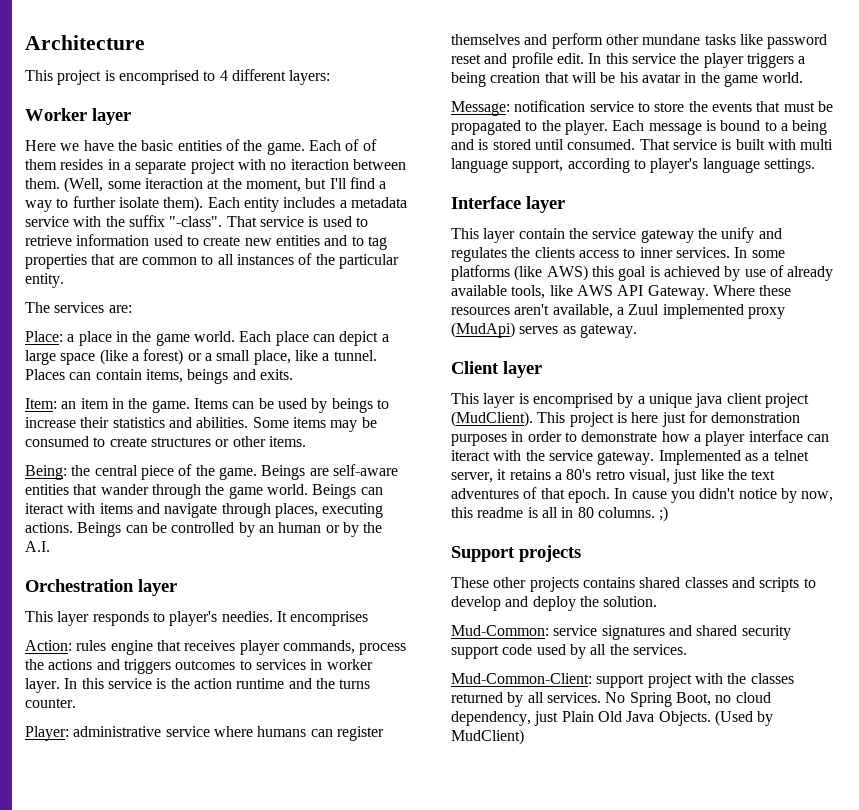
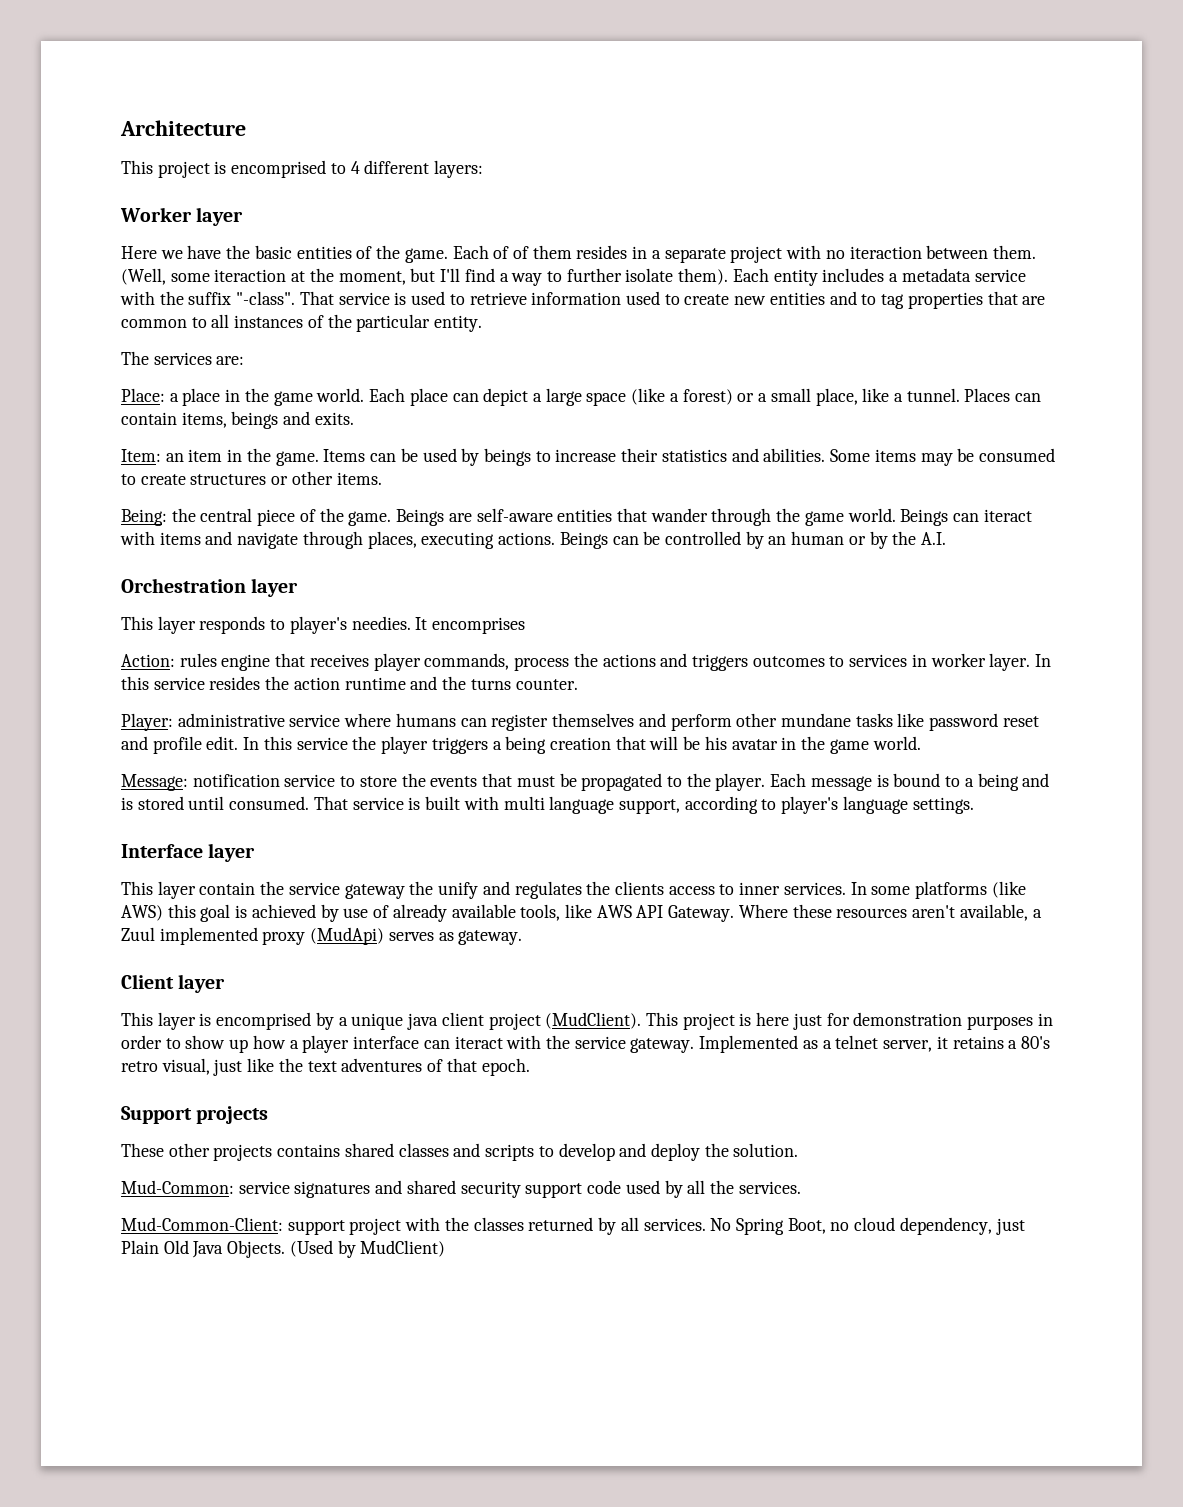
[156,678,167,689] is -> [209,676,261,690] resides
[581,431,658,442] demonstrate -> [185,1035,249,1053] show up
[614,488,834,503] [451,506,669,522] In cause you didn't notice by now, this readme is all in 80 columns. ;) -> (530, 1067) none

